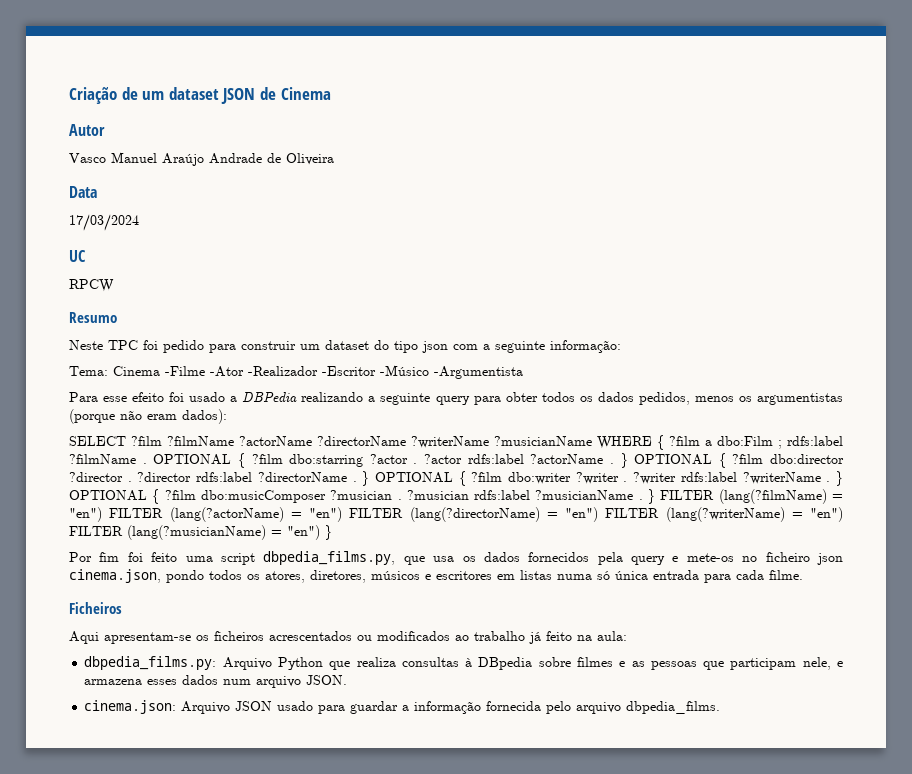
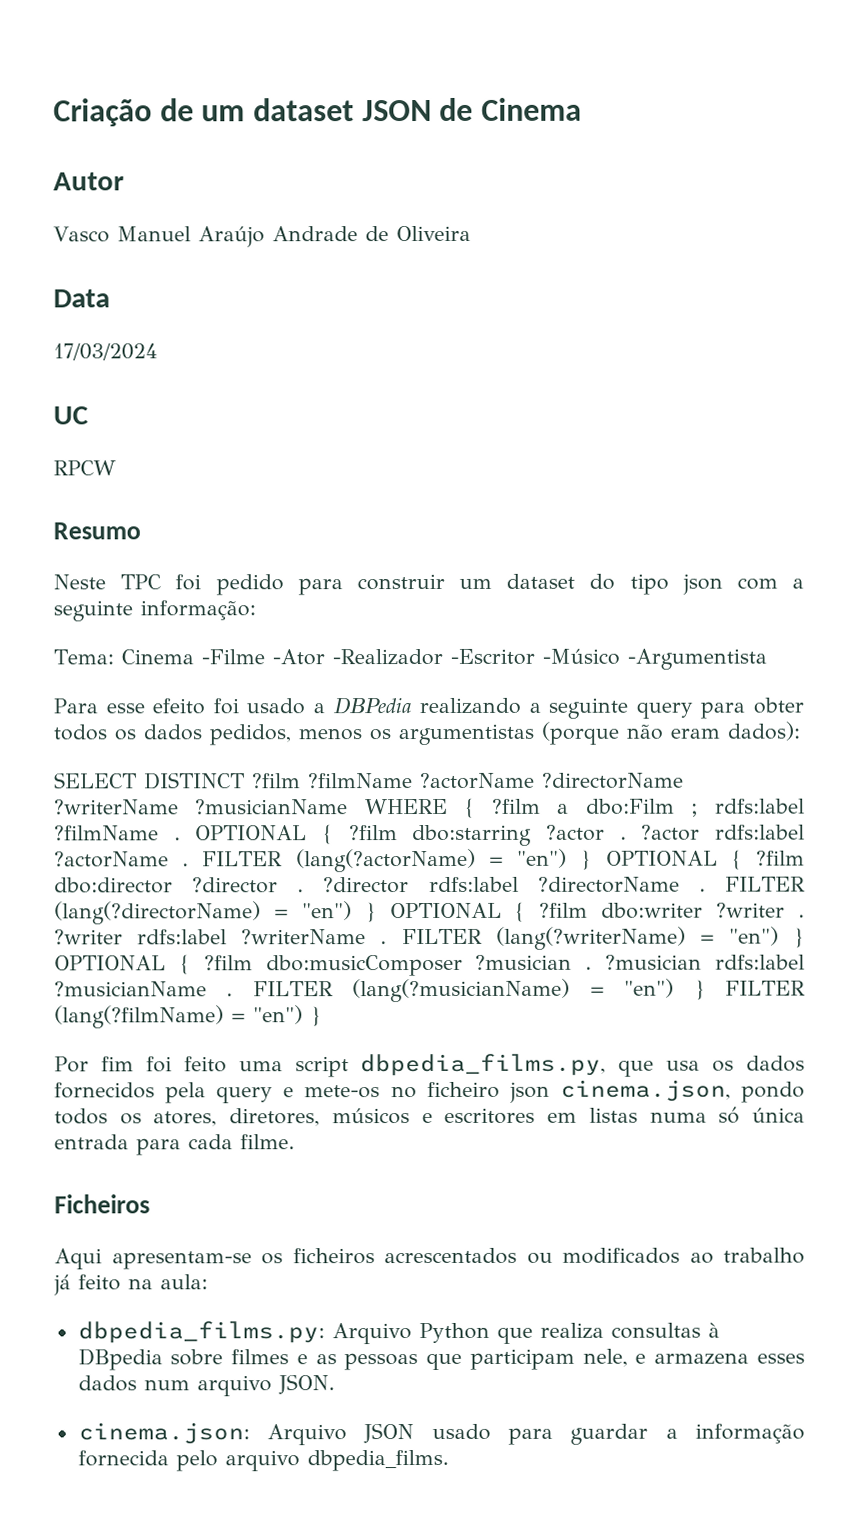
(126, 441) none -> [144,772,245,790] DISTINCT
(614, 463) none -> [202,848,568,873] FILTER (lang(?actorName) = "en")
(357, 481) none -> [725,876,807,892] [54,901,352,925] FILTER (lang(?directorName) = "en")
(831, 481) none -> [401,926,779,950] FILTER (lang(?writerName) = "en")
(643, 499) none -> [252,978,675,1003] FILTER (lang(?musicianName) = "en")
[109,507,843,522] [69,525,320,540] FILTER (lang(?actorName) = "en") FILTER (lang(?directorName) = "en") FILTER (lang(?writerName) = "en") FILTER (lang(?musicianName) = "en") -> (303, 1015) none

